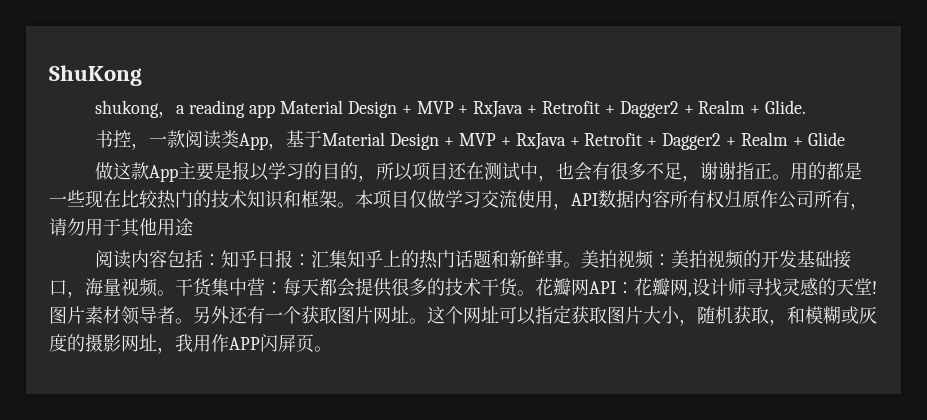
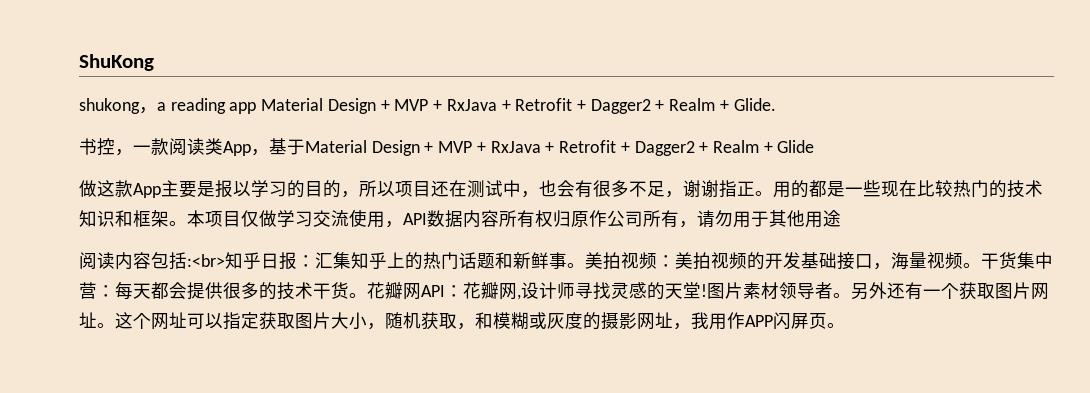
[203,254,222,266] ： -> [187,254,225,267] :<br>

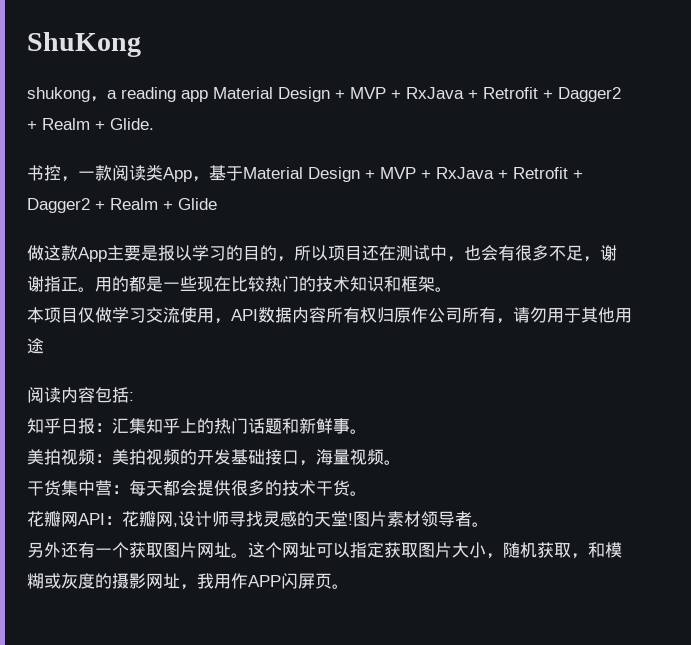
(187, 223) none -> (452, 289) //
[187,254,225,267] :<br> -> [129,392,134,401] : //
(585, 265) none -> (367, 431) //
(981, 265) none -> (401, 462) //
(367, 295) none -> (367, 493) //
(851, 295) none -> (489, 524) //

